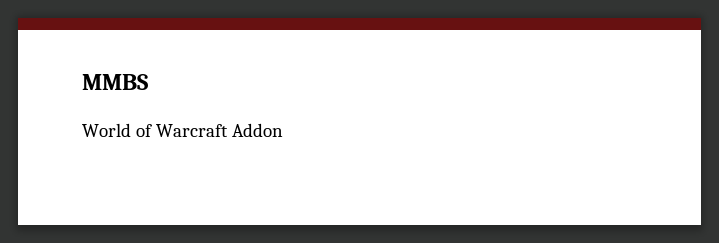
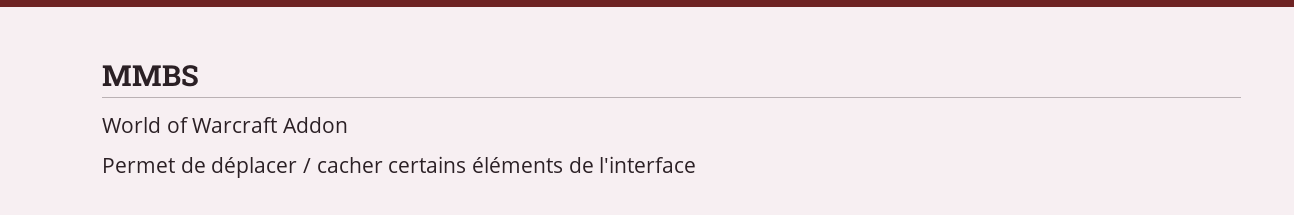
(284, 130) none -> [102,156,697,178] // Permet de déplacer / cacher certains éléments de l'interface

